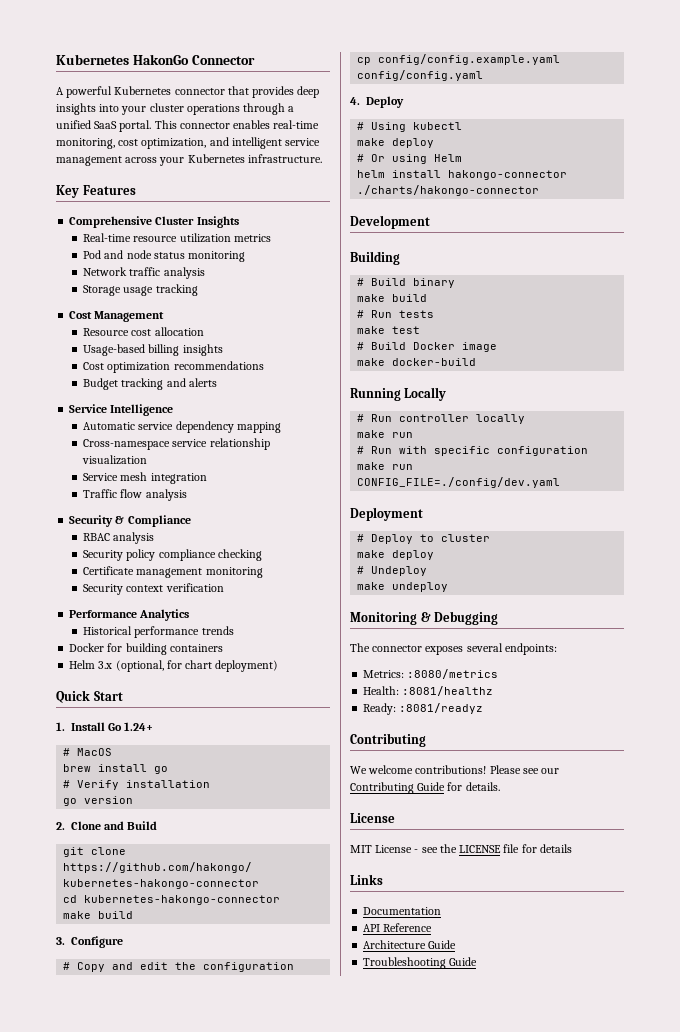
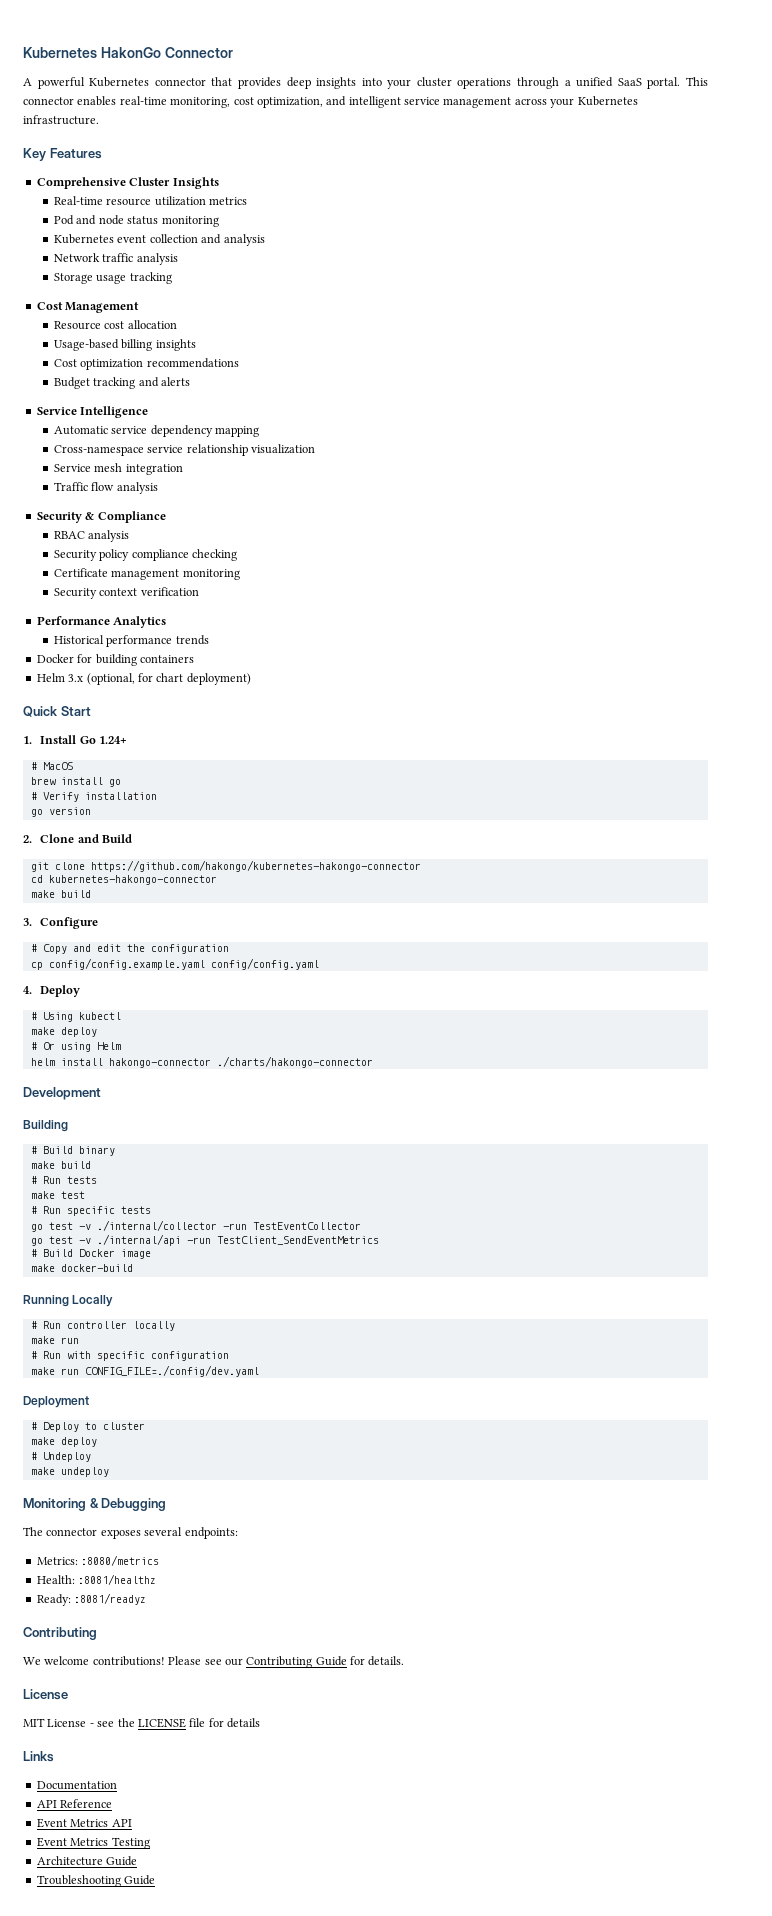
(246, 256) none -> [54,234,265,246] // Kubernetes event collection and analysis
(421, 330) none -> [30,1206,151,1216] [30,1220,361,1232] [30,1234,379,1246] // # Run specific tests // go test -v ./internal/collector -run TestEventCollector // go test -v ./internal/api -run TestClient_SendEventMetrics
(433, 927) none -> [36,1818,132,1828] [36,1837,150,1849] // Event Metrics API // Event Metrics Testing

